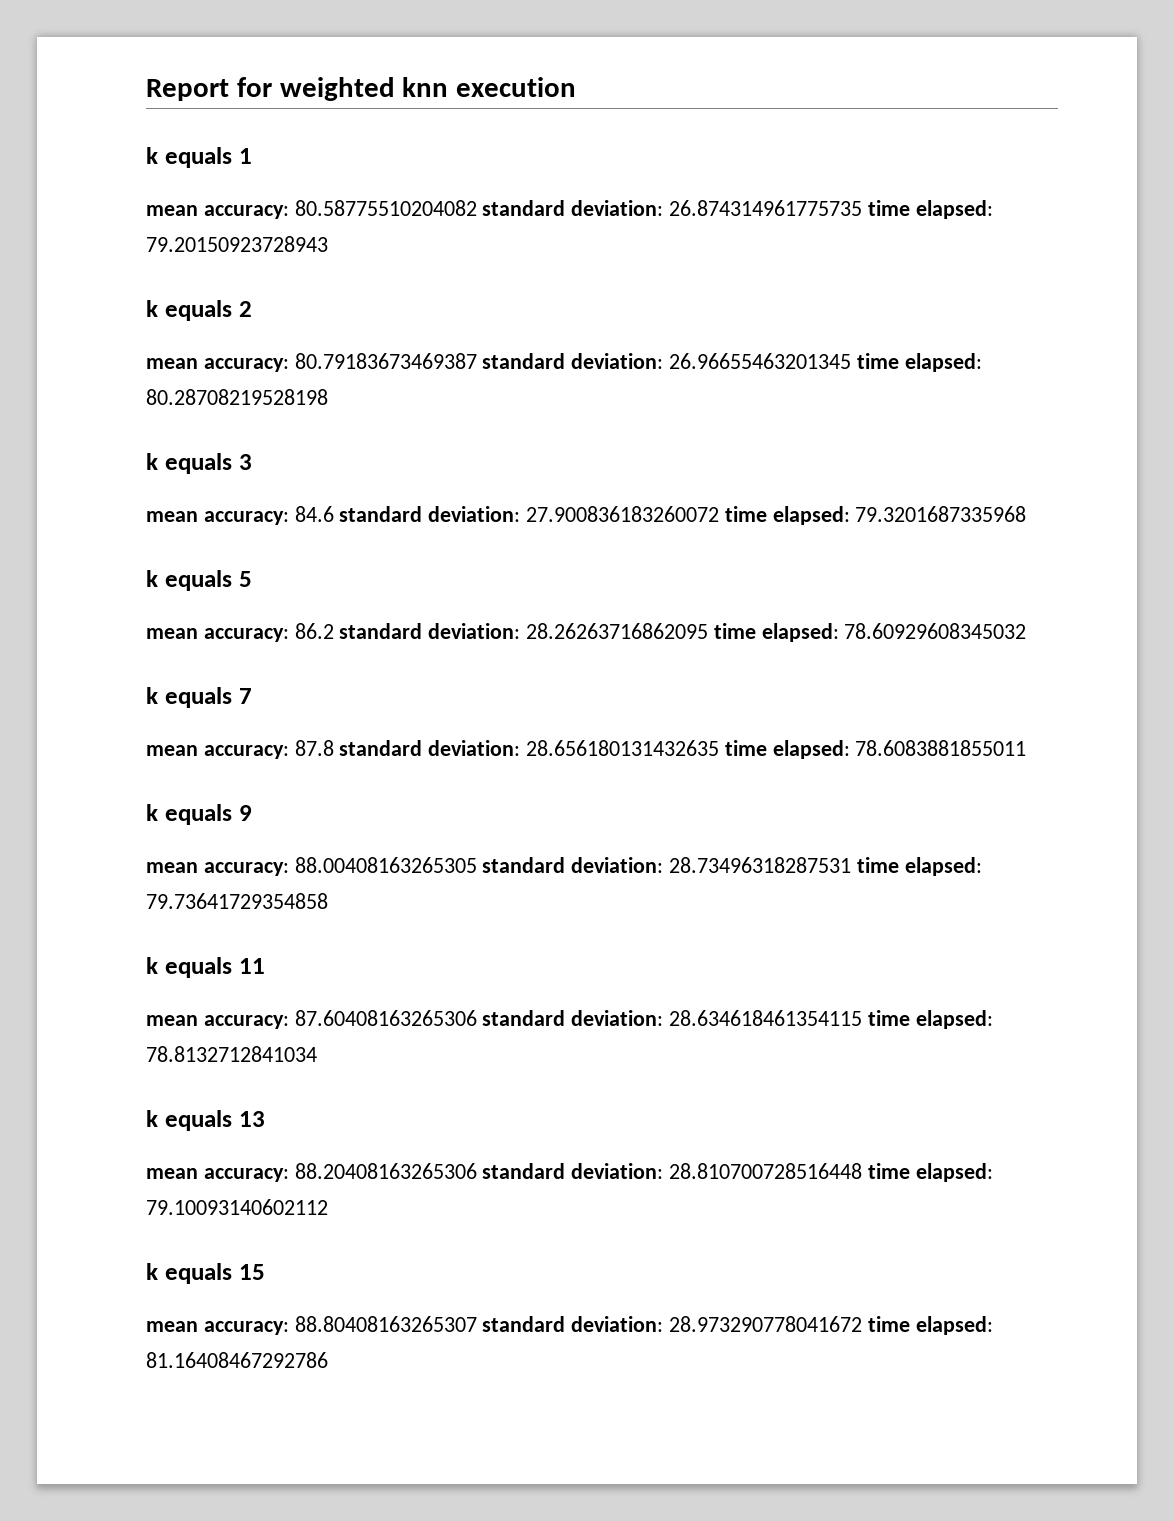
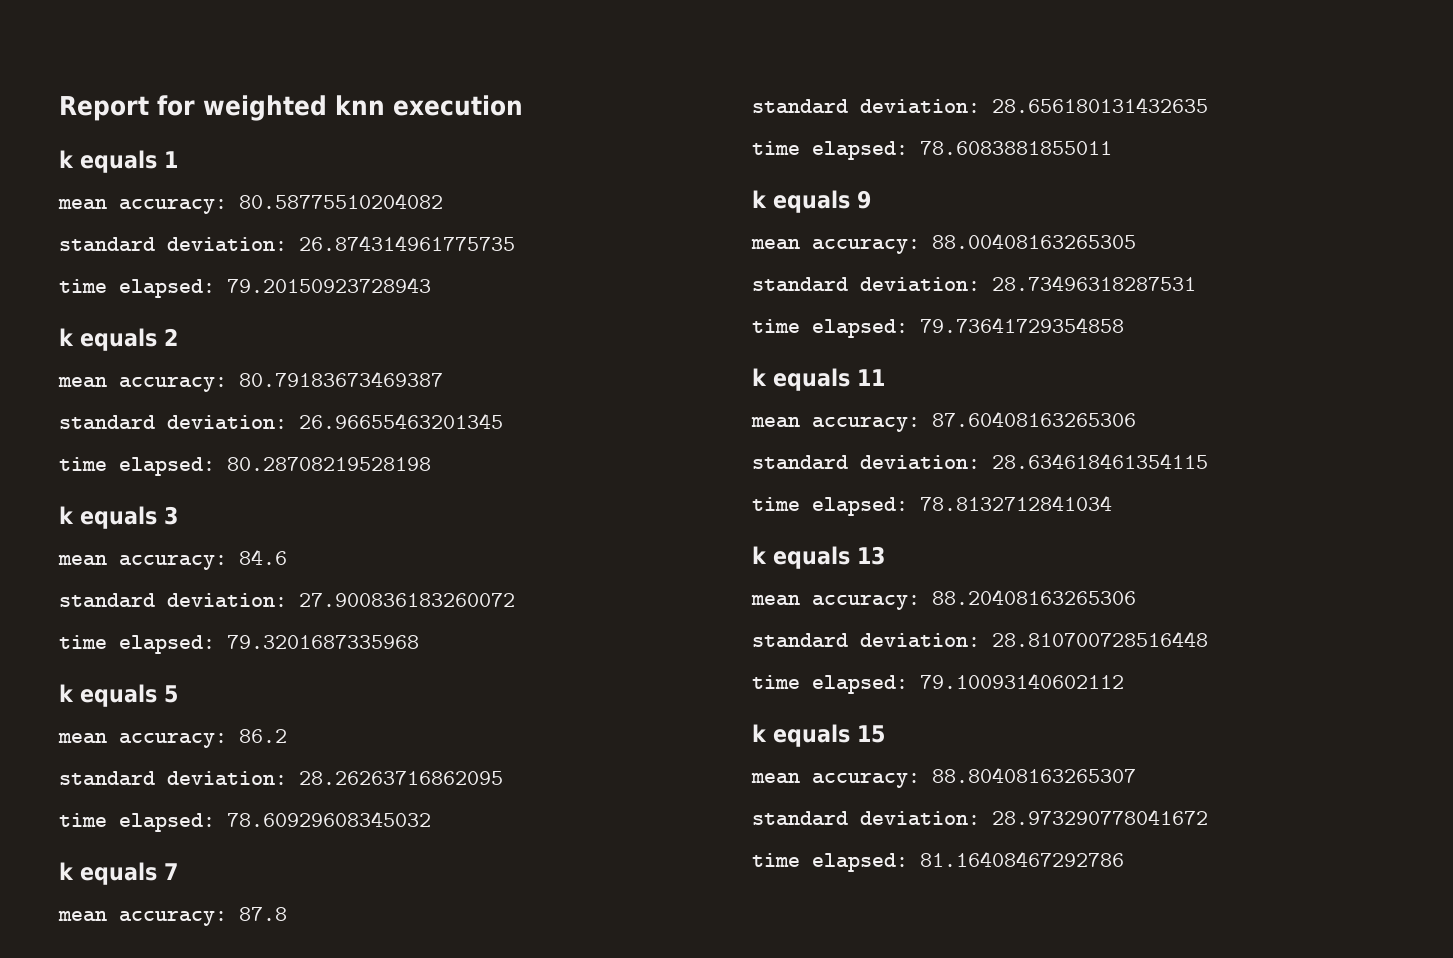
(477, 208) none -> (443, 201) //
(863, 208) none -> (515, 243) //
(477, 361) none -> (443, 379) //
(852, 361) none -> (503, 421) //
(334, 514) none -> (287, 557) //
(720, 514) none -> (515, 600) //
(334, 631) none -> (287, 736) //
(709, 631) none -> (503, 778) //
(334, 748) none -> (287, 914) //
(720, 748) none -> (1208, 105) //
(477, 865) none -> (1136, 241) //
(852, 865) none -> (1196, 283) //
(477, 1018) none -> (1136, 419) //
(863, 1018) none -> (1208, 461) //
(477, 1171) none -> (1136, 597) //
(863, 1171) none -> (1208, 639) //
(477, 1324) none -> (1136, 775) //
(863, 1324) none -> (1208, 817) //

